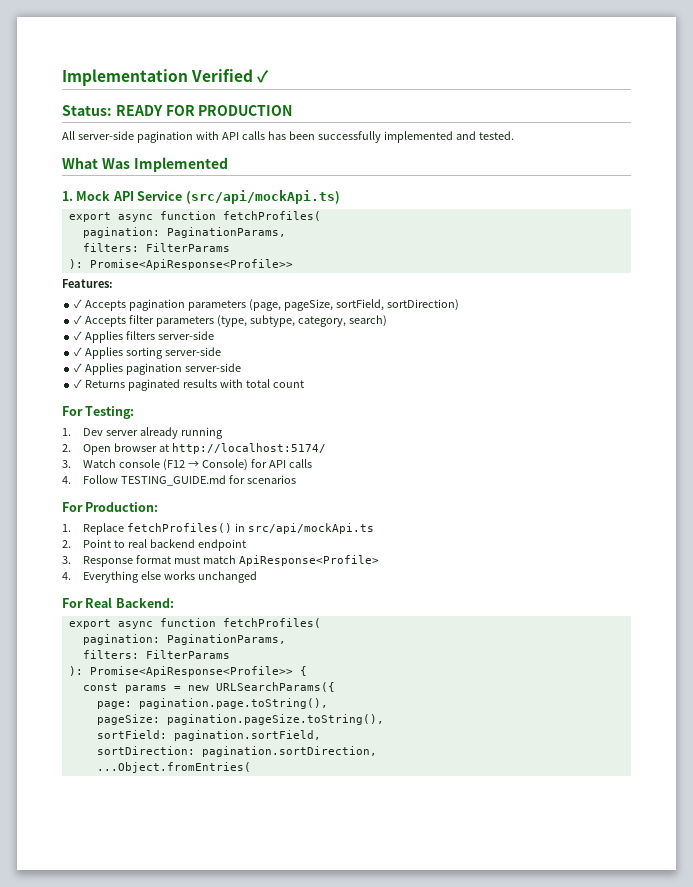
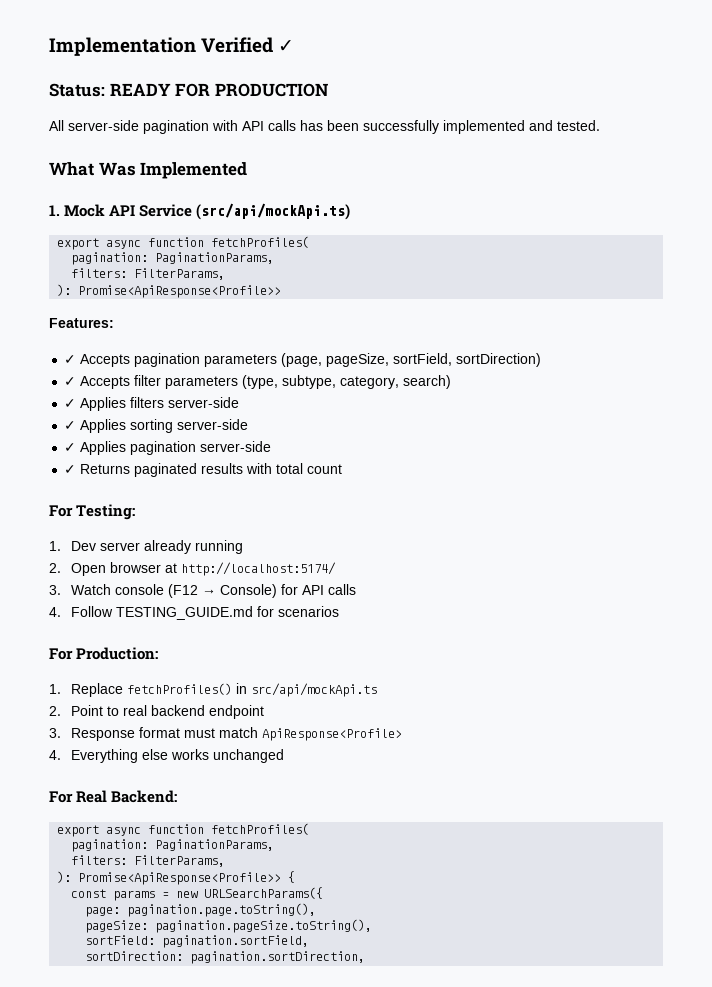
[145,243,230,252] FilterParams -> [134,268,226,280] FilterParams,
[145,650,230,659] FilterParams -> [134,855,226,867] FilterParams,
[96,762,251,773] // ...Object.fromEntries( -> (366, 957) none

